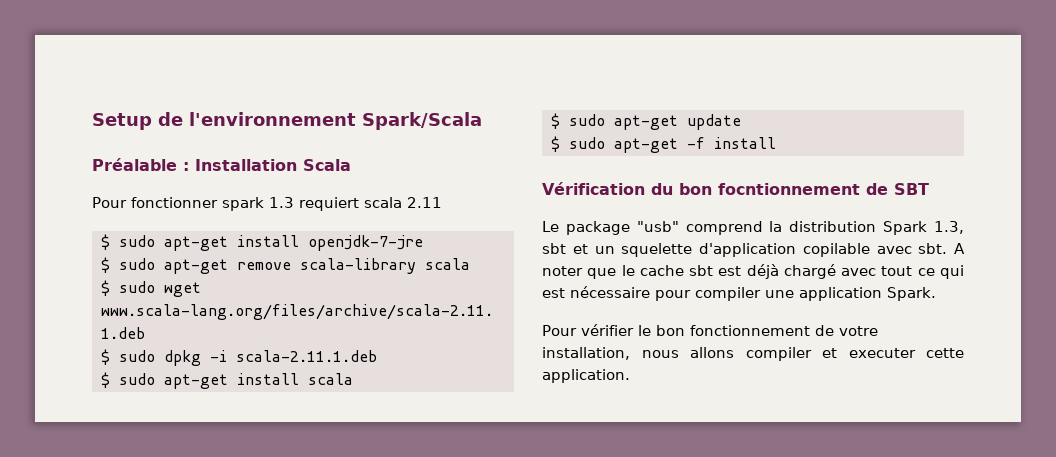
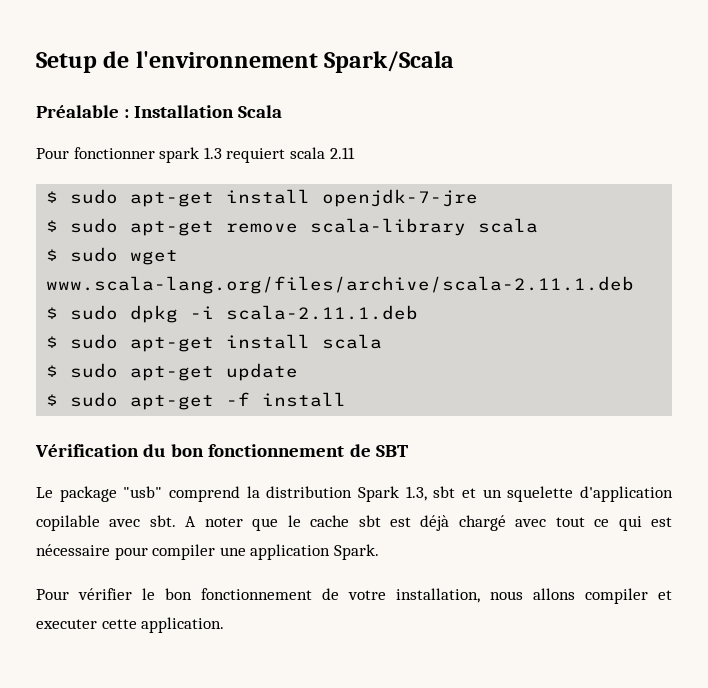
[717,183,860,195] focntionnement -> [208,444,345,457] fonctionnement

